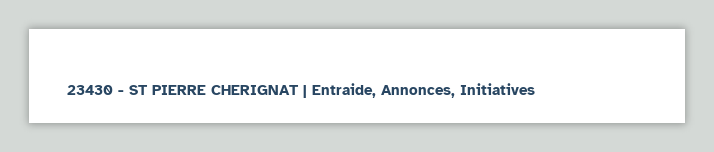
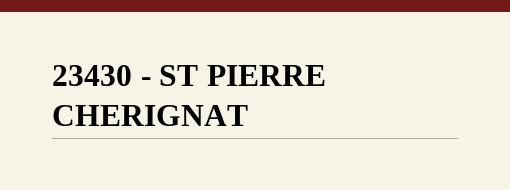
[303,83,535,98] | Entraide, Annonces, Initiatives -> (248, 115) none

